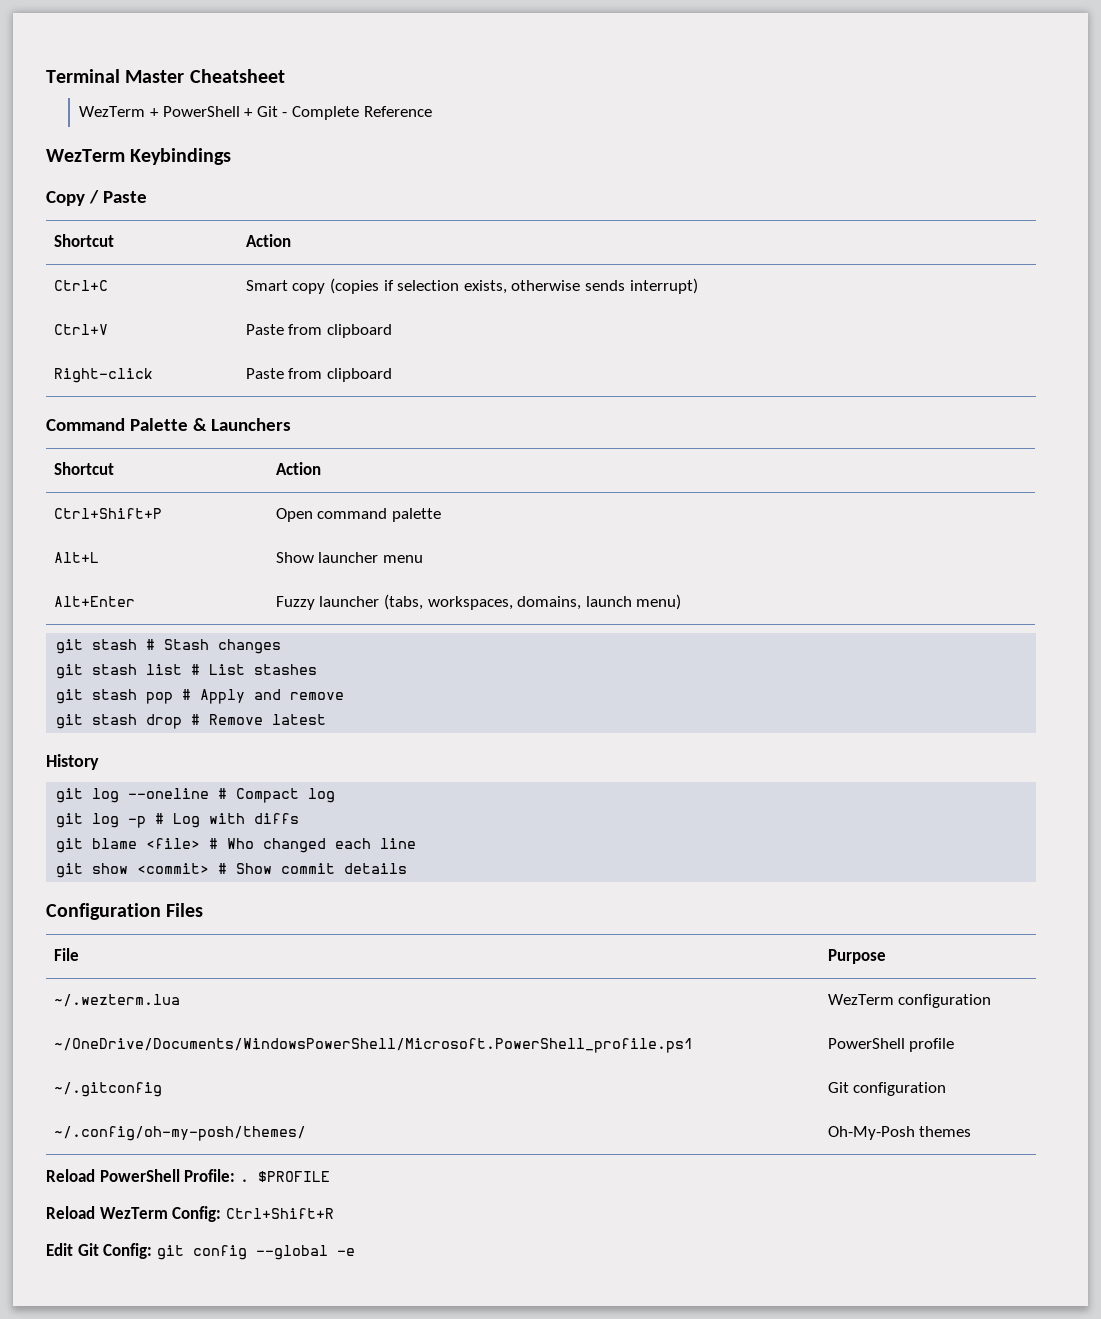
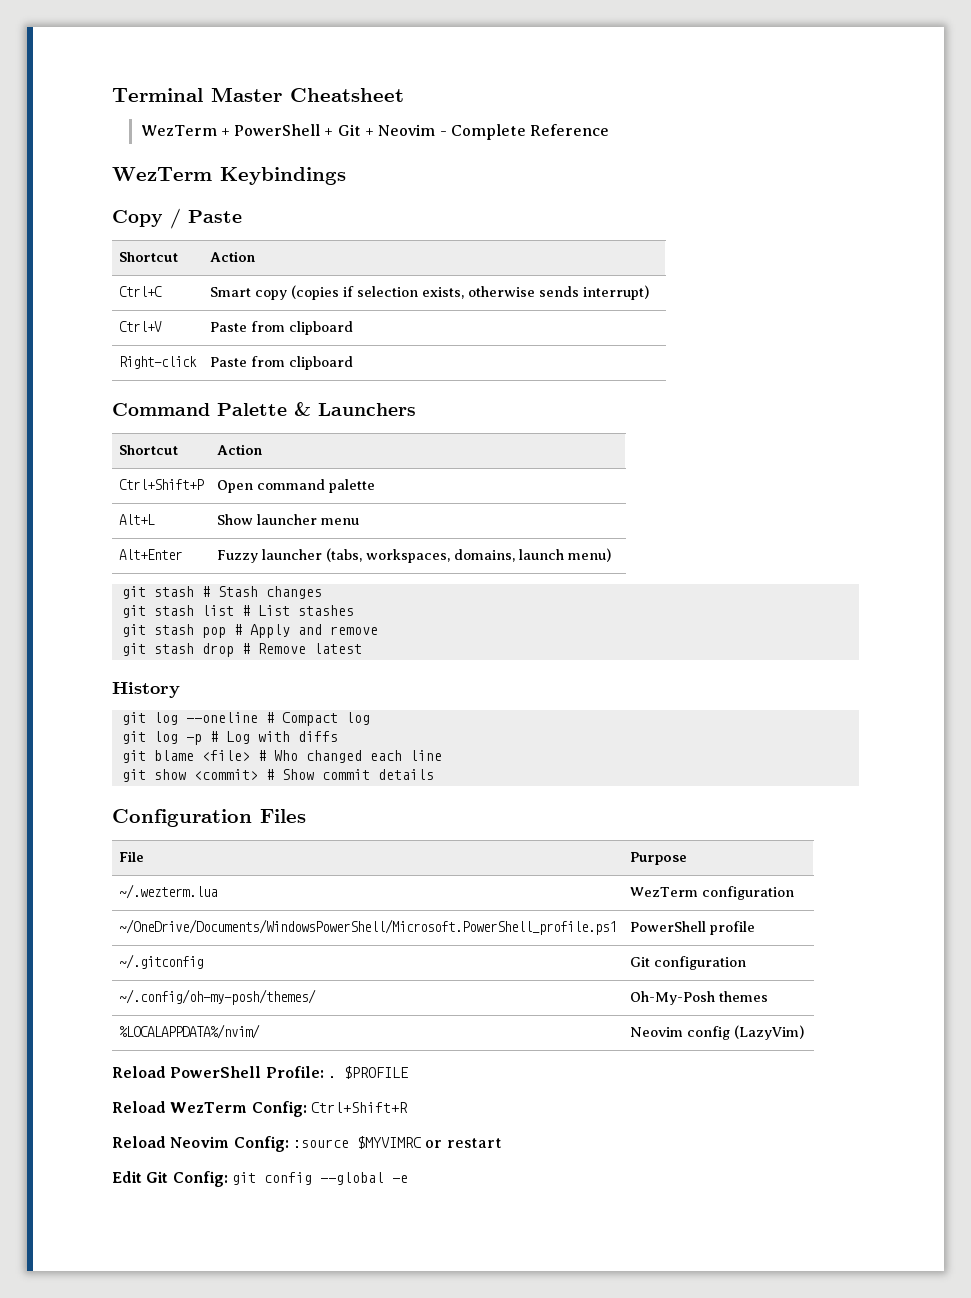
(278, 111) none -> [365,124,436,136] + Neovim
(972, 1131) none -> [118,1024,260,1039] [629,1025,804,1040] // %LOCALAPPDATA%/nvim/ | Neovim config (LazyVim)
(334, 1213) none -> [112,1136,502,1152] // Reload Neovim Config: :source $MYVIMRC or restart

